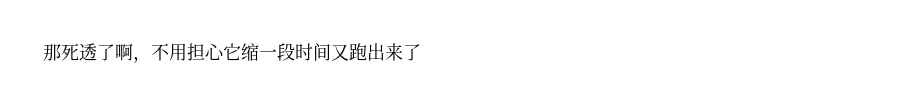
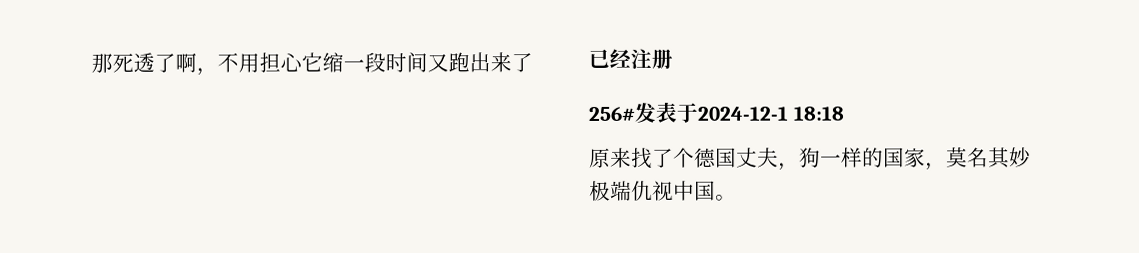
(421, 52) none -> [588,48,673,69] [588,101,844,123] [589,147,1032,171] [589,180,737,201] // 已经注册 // 256#发表于2024-12-1 18:18 // 原来找了个德国丈夫，狗一样的国家，莫名其妙极端仇视中国。

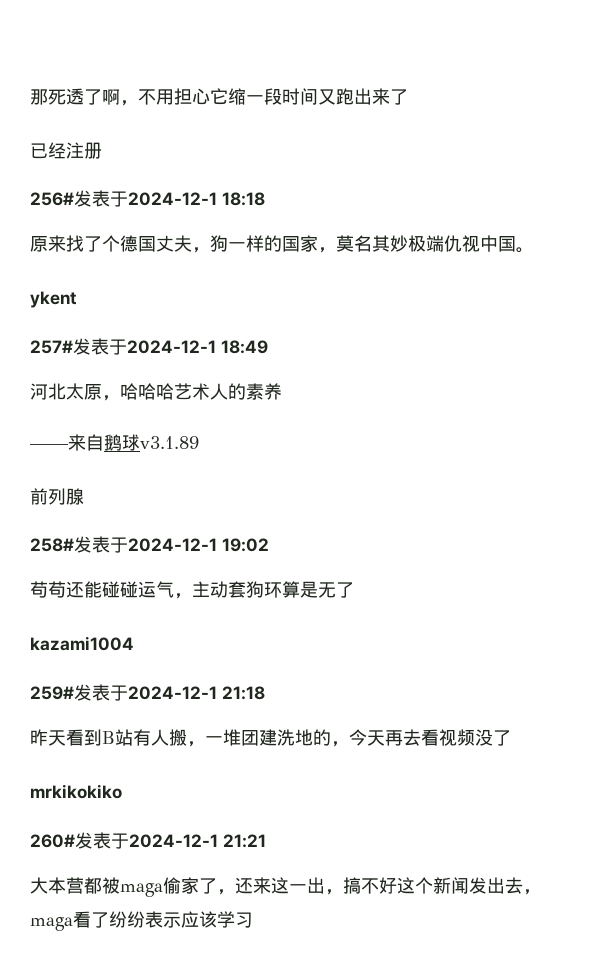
(737, 197) none -> [30,291,77,308] [30,338,268,355] [30,383,282,401] [30,434,199,451] [30,488,84,505] [30,536,269,553] [30,581,354,599] [30,636,134,651] [30,684,265,701] [30,729,511,747] [30,784,122,799] [30,832,266,849] [30,877,541,897] [30,911,253,931] // ykent // 257#发表于2024-12-1 18:49 // 河北太原，哈哈哈艺术人的素养 // ——来自鹅球v3.1.89 // 前列腺 // 258#发表于2024-12-1 19:02 // 苟苟还能碰碰运气，主动套狗环算是无了 // kazami1004 // 259#发表于2024-12-1 21:18 // 昨天看到B站有人搬，一堆团建洗地的，今天再去看视频没了 // mrkikokiko // 260#发表于2024-12-1 21:21 // 大本营都被maga偷家了，还来这一出，搞不好这个新闻发出去，maga看了纷纷表示应该学习

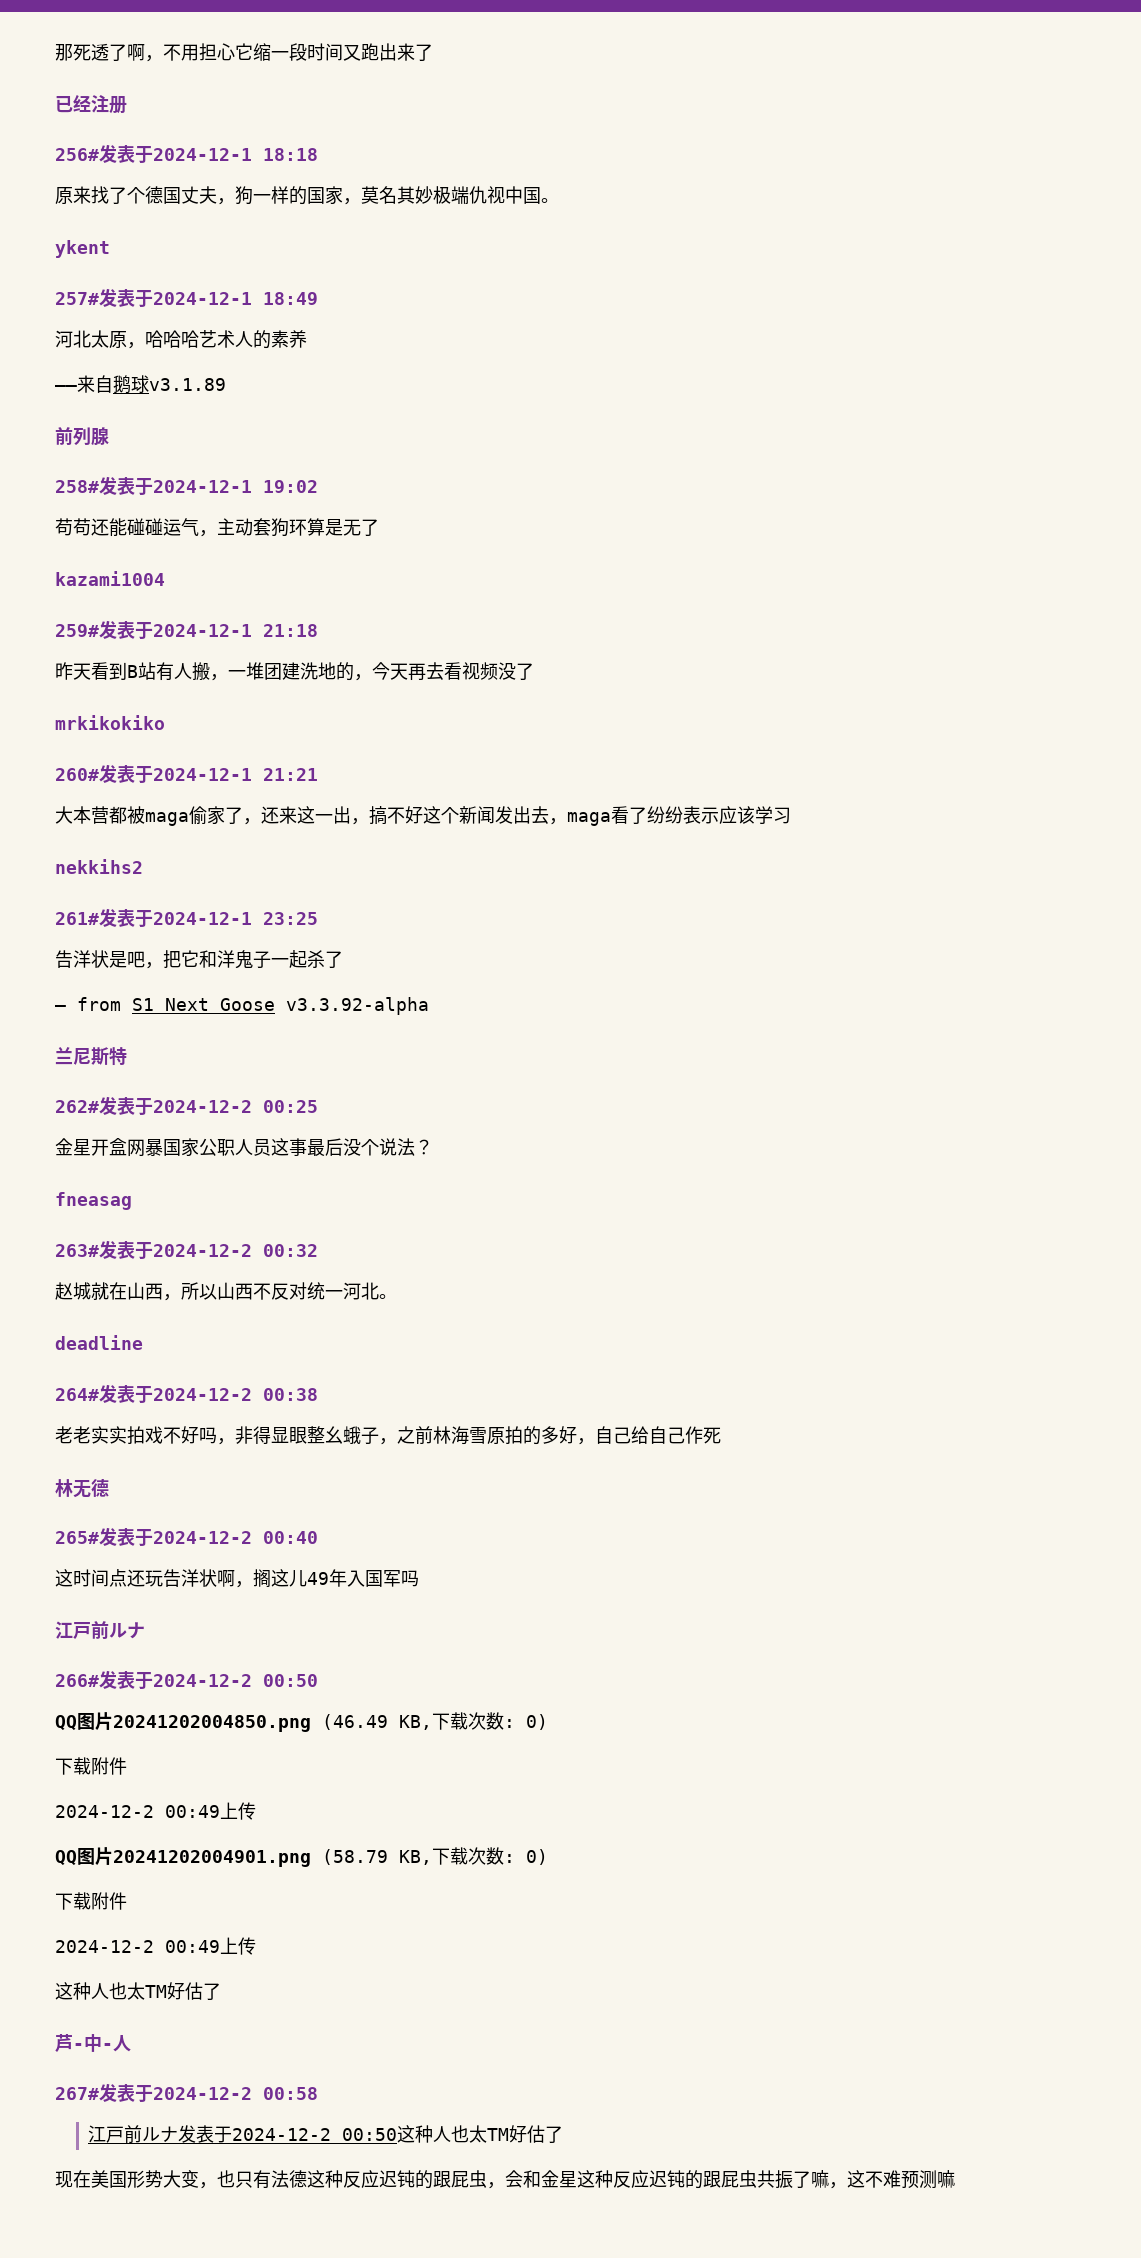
(253, 920) none -> [55,859,143,874] [55,908,318,927] [55,950,343,969] [55,997,429,1015] [55,1047,127,1066] [55,1096,318,1115] [55,1138,433,1157] [55,1192,132,1210] [55,1240,318,1259] [55,1282,397,1301] [55,1335,143,1350] [55,1384,318,1403] [55,1426,721,1445] [55,1478,109,1498] [55,1527,318,1546] [55,1569,419,1588] [55,1621,145,1640] [55,1670,318,1689] [55,1712,548,1732] [55,1757,127,1775] [55,1802,256,1820] [55,1847,548,1867] [55,1892,127,1910] [55,1937,256,1955] [55,1982,221,2000] [55,2034,131,2053] [55,2083,318,2102] [88,2125,564,2143] [55,2170,955,2189] // nekkihs2 // 261#发表于2024-12-1 23:25 // 告洋状是吧，把它和洋鬼子一起杀了 // — from S1 Next Goose v3.3.92-alpha // 兰尼斯特 // 262#发表于2024-12-2 00:25 // 金星开盒网暴国家公职人员这事最后没个说法？ // fneasag // 263#发表于2024-12-2 00:32 // 赵城就在山西，所以山西不反对统一河北。 // deadline // 264#发表于2024-12-2 00:38 // 老老实实拍戏不好吗，非得显眼整幺蛾子，之前林海雪原拍的多好，自己给自己作死 // 林无德 // 265#发表于2024-12-2 00:40 // 这时间点还玩告洋状啊，搁这儿49年入国军吗 // 江戸前ルナ // 266#发表于2024-12-2 00:50 // QQ图片20241202004850.png (46.49 KB,下载次数: 0) // 下载附件 // 2024-12-2 00:49上传 // QQ图片20241202004901.png (58.79 KB,下载次数: 0) // 下载附件 // 2024-12-2 00:49上传 // 这种人也太TM好估了 // 芦-中-人 // 267#发表于2024-12-2 00:58 // 江戸前ルナ发表于2024-12-2 00:50这种人也太TM好估了 // 现在美国形势大变，也只有法德这种反应迟钝的跟屁虫，会和金星这种反应迟钝的跟屁虫共振了嘛，这不难预测嘛

